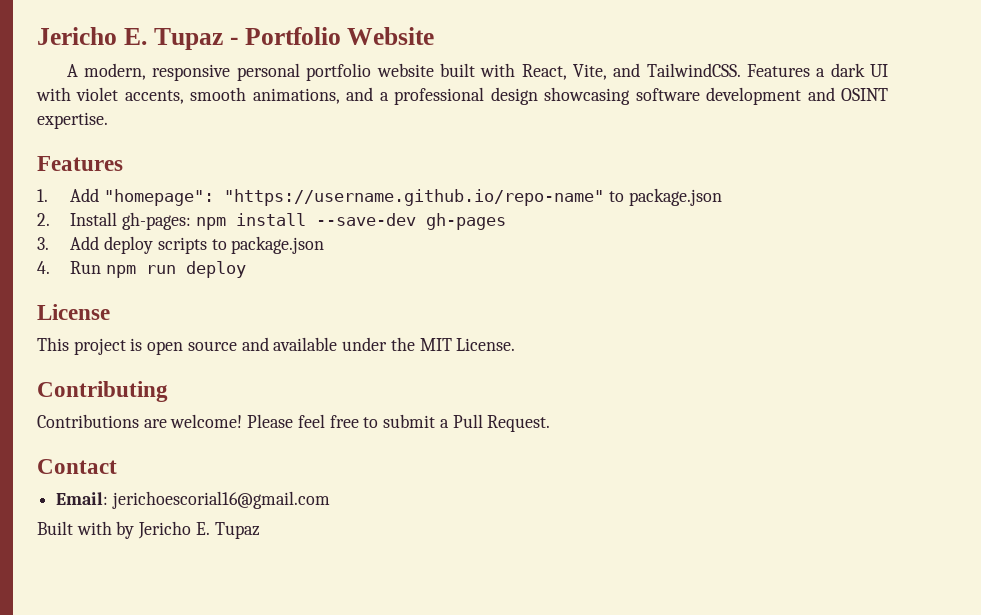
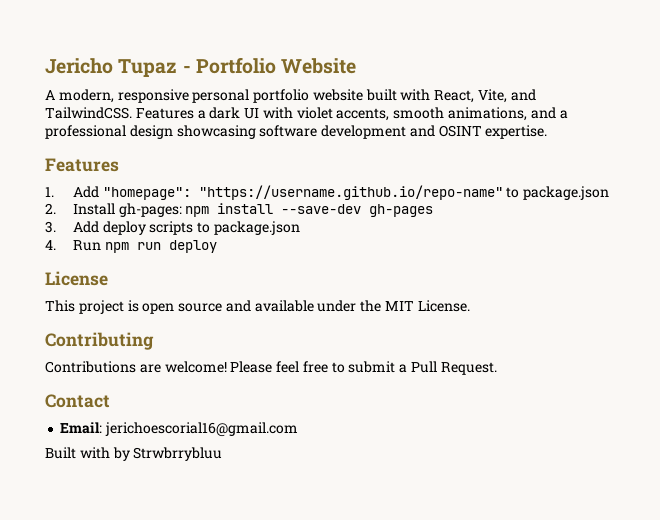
[37,27,147,45] Jericho E. -> [45,58,113,74] Jericho
[138,521,260,539] Jericho E. Tupaz -> [133,447,223,461] Strwbrrybluu

